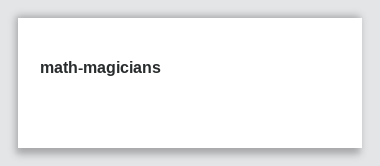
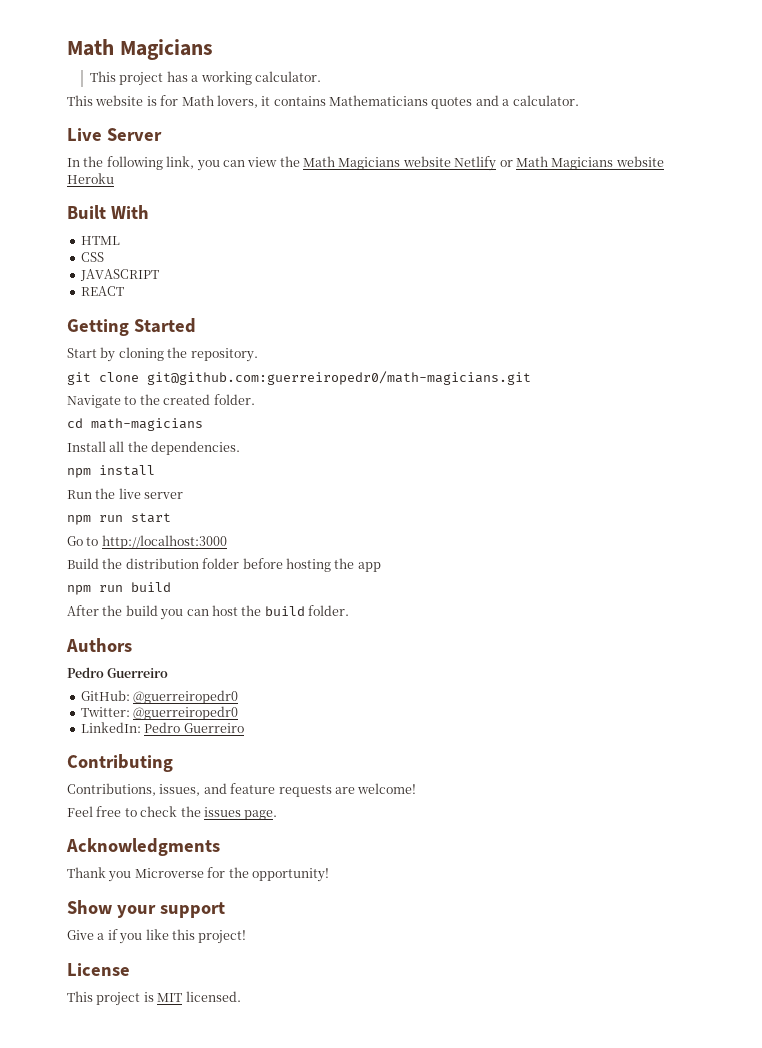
[40,61,161,76] math-magicians -> [67,39,213,60] [90,71,321,86] [67,95,579,109] [67,128,162,141] [67,156,664,171] [67,173,114,184] [67,205,149,219] [80,236,120,245] [80,252,104,262] [79,269,159,281] [80,286,124,296] [67,318,196,336] [67,347,258,362] [67,371,531,385] [67,394,255,408] [67,418,203,431] [67,441,241,455] [67,465,155,478] [67,488,184,499] [67,513,171,525] [67,535,227,549] [67,558,381,572] [67,582,171,595] [67,605,349,620] [66,638,132,652] [67,667,169,678] [80,690,239,704] [80,706,239,720] [80,722,244,733] [67,754,173,772] [67,783,417,797] [67,806,278,820] [66,838,220,856] [67,867,329,882] [67,900,225,918] [67,929,247,944] [67,963,130,976] [67,991,241,1006] Math Magicians // This project has a working calculator. // This website is for Math lovers, it contains Mathematicians quotes and a calculator. // Live Server // In the following link, you can view the Math Magicians website Netlify or Math Magicians website Heroku // Built With // HTML // CSS // JAVASCRIPT // REACT // Getting Started // Start by cloning the repository. // git clone git@github.com:guerreiropedr0/math-magicians.git // Navigate to the created folder. // cd math-magicians // Install all the dependencies. // npm install // Run the live server // npm run start // Go to http://localhost:3000 // Build the distribution folder before hosting the app // npm run build // After the build you can host the build folder. // Authors // Pedro Guerreiro // GitHub: @guerreiropedr0 // Twitter: @guerreiropedr0 // LinkedIn: Pedro Guerreiro // Contributing // Contributions, issues, and feature requests are welcome! // Feel free to check the issues page. // Acknowledgments // Thank you Microverse for the opportunity! // Show your support // Give a if you like this project! // License // This project is MIT licensed.

